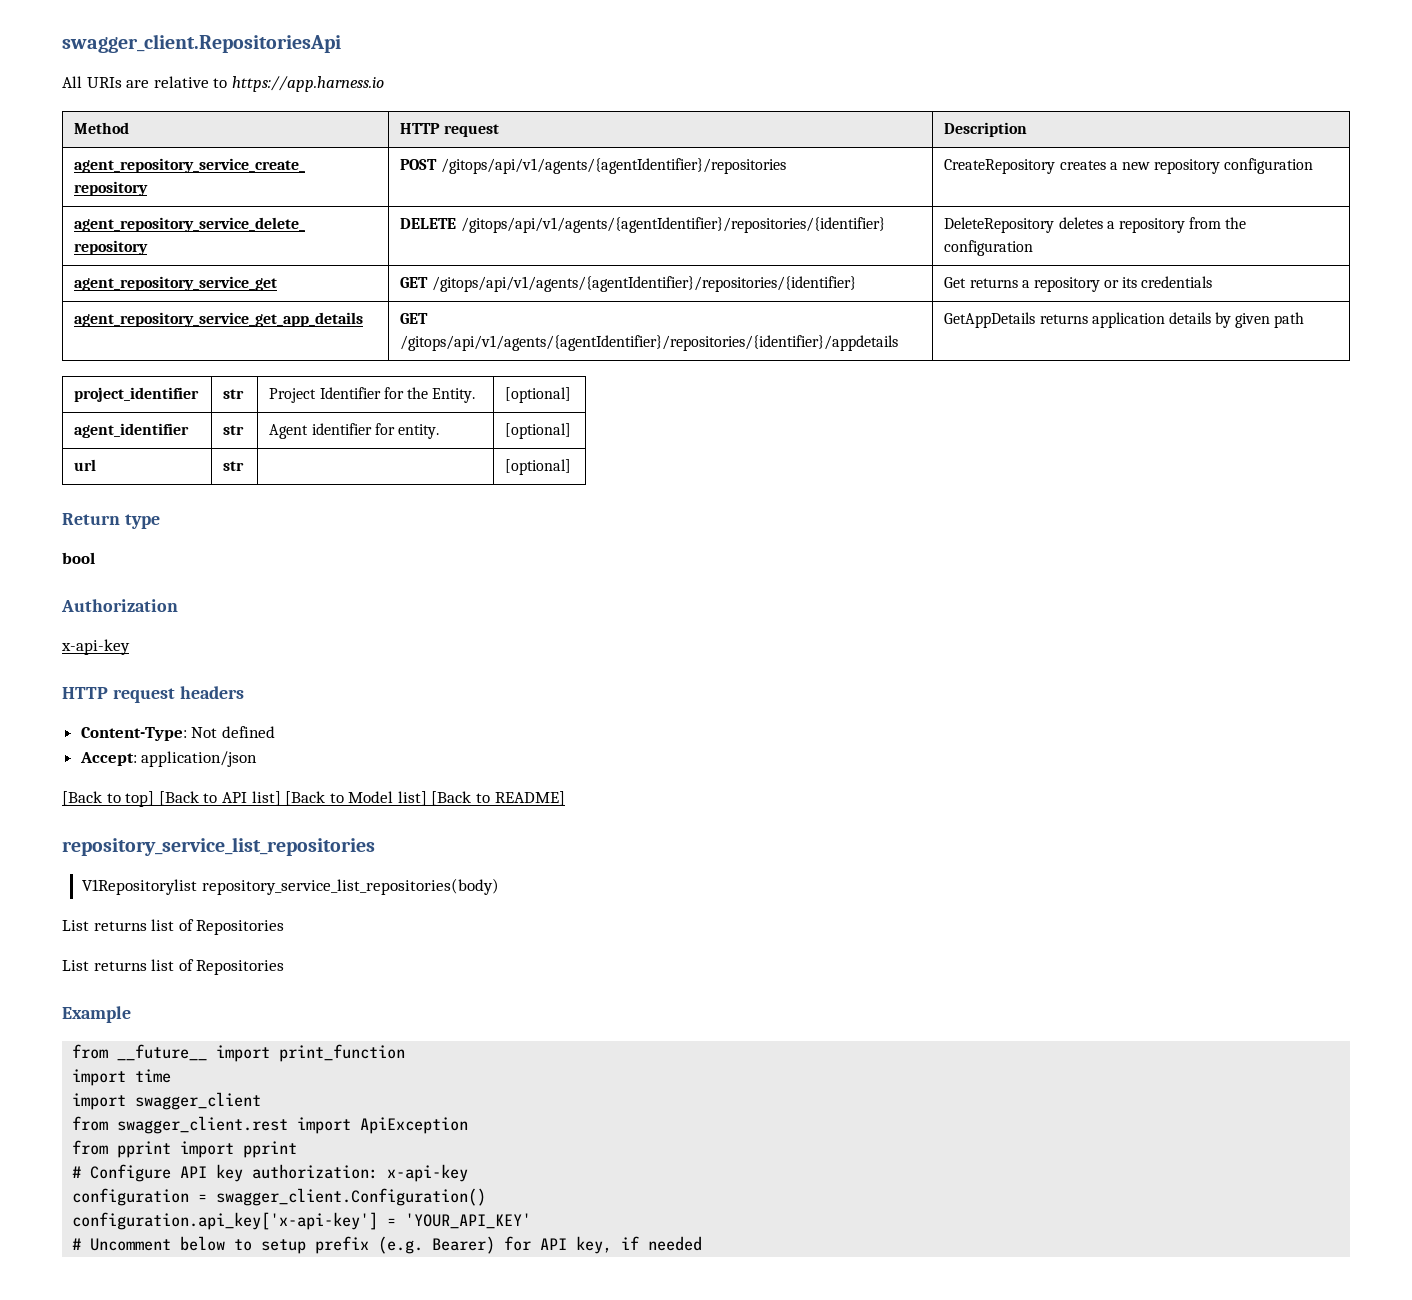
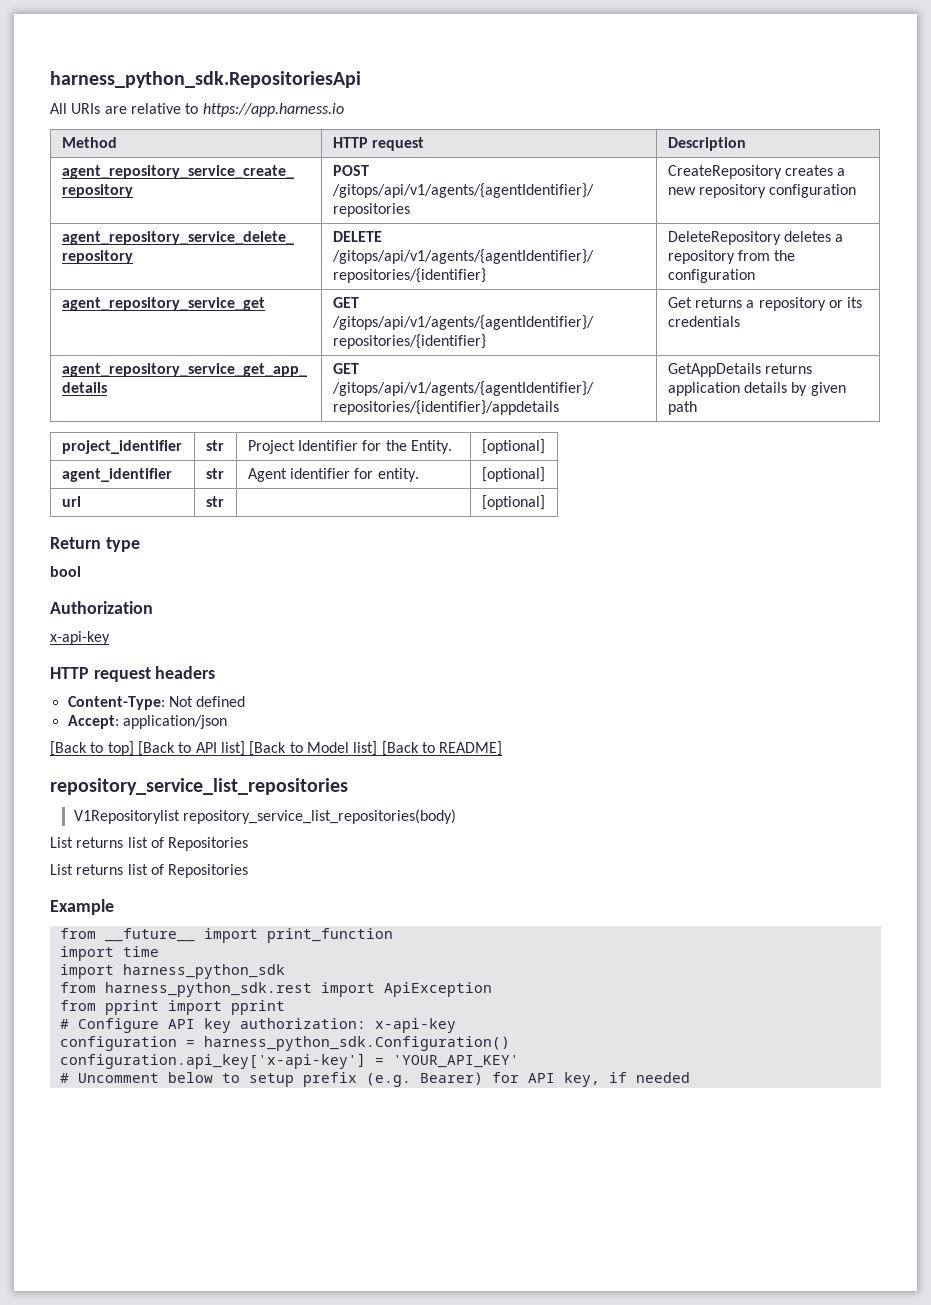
[62,34,341,53] swagger_client.RepositoriesApi -> [50,71,361,88] harness_python_sdk.RepositoriesApi
[135,1092,262,1110] [72,1116,289,1134] swagger_client // from swagger_client.rest -> [122,964,285,979] [59,982,312,997] harness_python_sdk // from harness_python_sdk.rest
[216,1188,487,1206] swagger_client.Configuration() -> [203,1036,510,1051] harness_python_sdk.Configuration()

